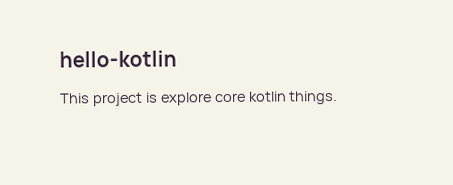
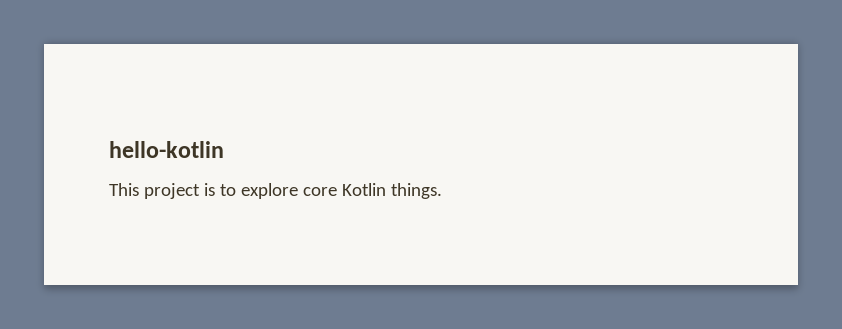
(158, 97) none -> [219,184,236,196] to
[247,91,287,102] kotlin -> [341,183,386,196] Kotlin

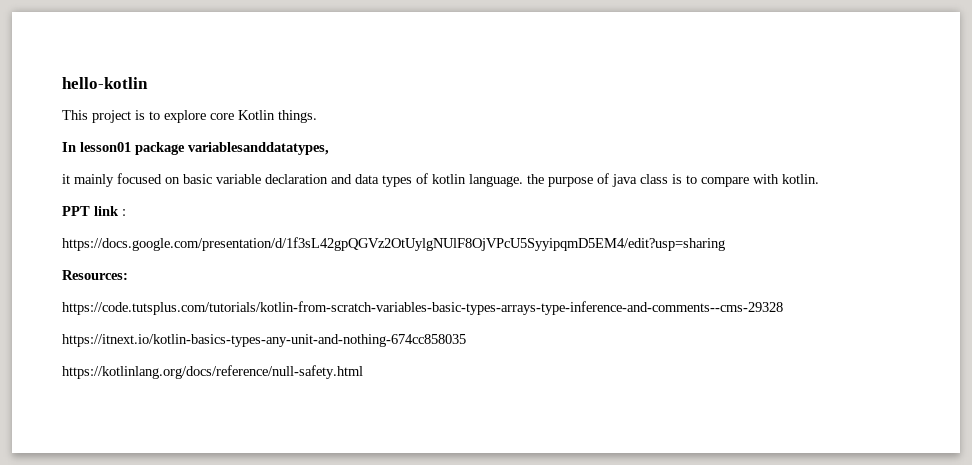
(442, 191) none -> [62,142,329,155] [62,173,819,187] [62,206,126,216] [62,237,725,251] [62,270,128,280] [62,301,783,315] [62,334,466,347] [62,365,363,379] // In lesson01 package variablesanddatatypes, // it mainly focused on basic variable declaration and data types of kotlin language. the purpose of java class is to compare with kotlin. // PPT link : // https://docs.google.com/presentation/d/1f3sL42gpQGVz2OtUylgNUlF8OjVPcU5SyyipqmD5EM4/edit?usp=sharing // Resources: // https://code.tutsplus.com/tutorials/kotlin-from-scratch-variables-basic-types-arrays-type-inference-and-comments--cms-29328 // https://itnext.io/kotlin-basics-types-any-unit-and-nothing-674cc858035 // https://kotlinlang.org/docs/reference/null-safety.html

